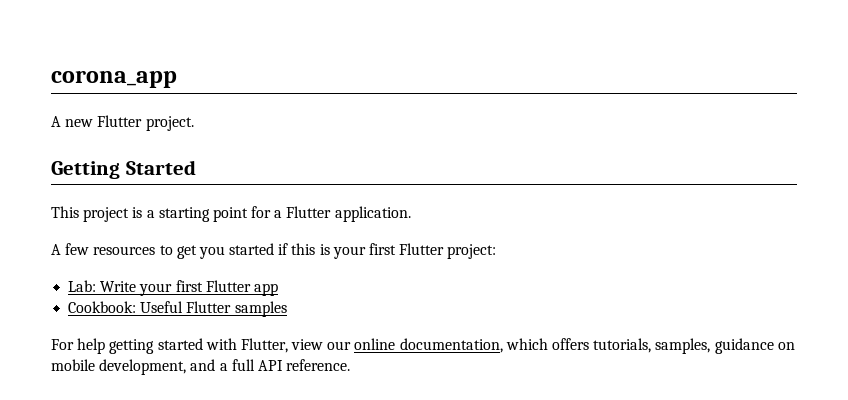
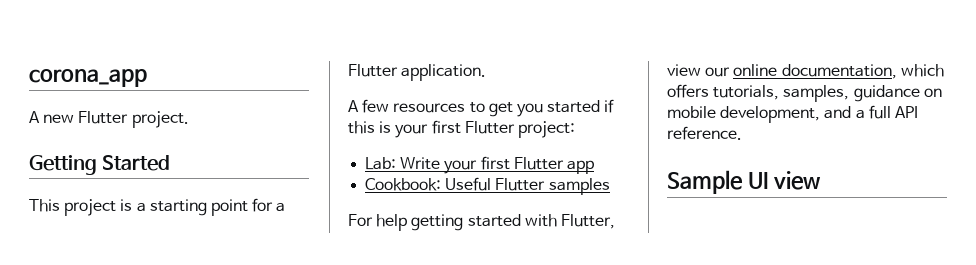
(351, 365) none -> [667,170,821,194] // Sample UI view

